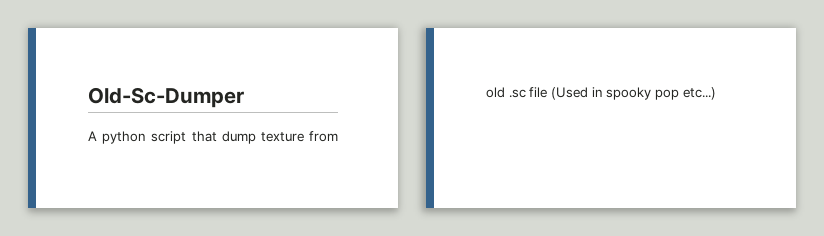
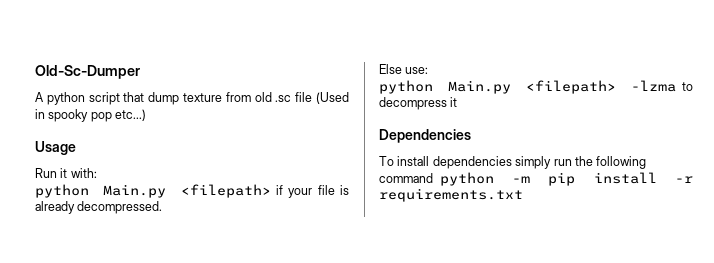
(716, 93) none -> [35,141,76,155] [35,168,97,178] [35,184,349,198] [35,201,163,214] [379,64,429,74] [379,80,693,94] [379,97,458,110] [379,129,471,143] [379,156,647,169] [379,172,693,186] [379,188,523,202] // Usage // Run it with: // python Main.py <filepath> if your file is already decompressed. // Else use: // python Main.py <filepath> -lzma to decompress it // Dependencies // To install dependencies simply run the following command python -m pip install -r requirements.txt

